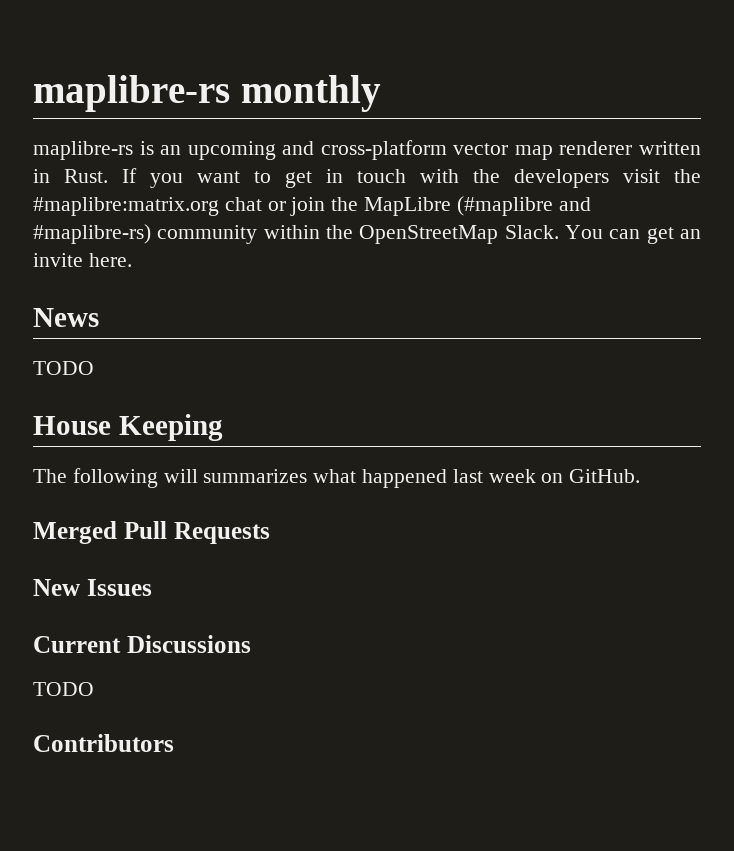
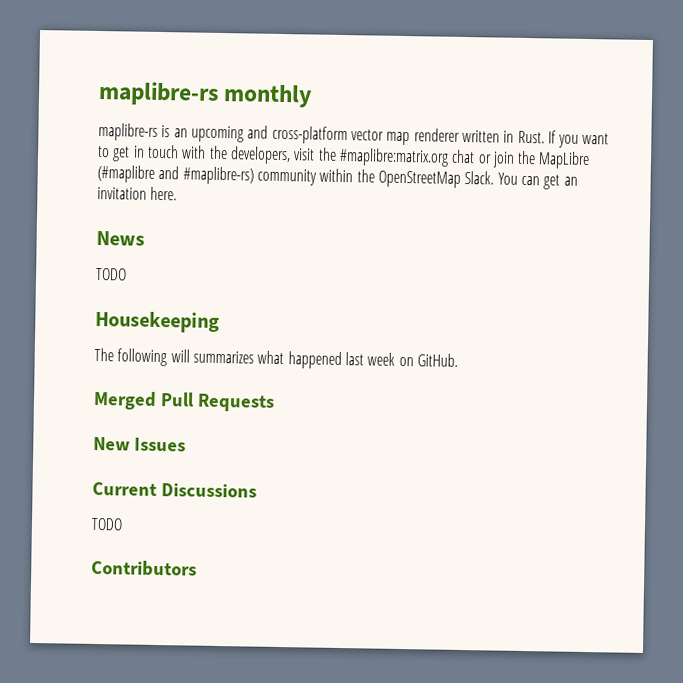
[514,169,609,188] developers -> [229,146,291,165] developers,
[33,253,83,267] invite -> [97,186,147,200] invitation
[33,414,223,441] House Keeping -> [95,310,220,333] Housekeeping

